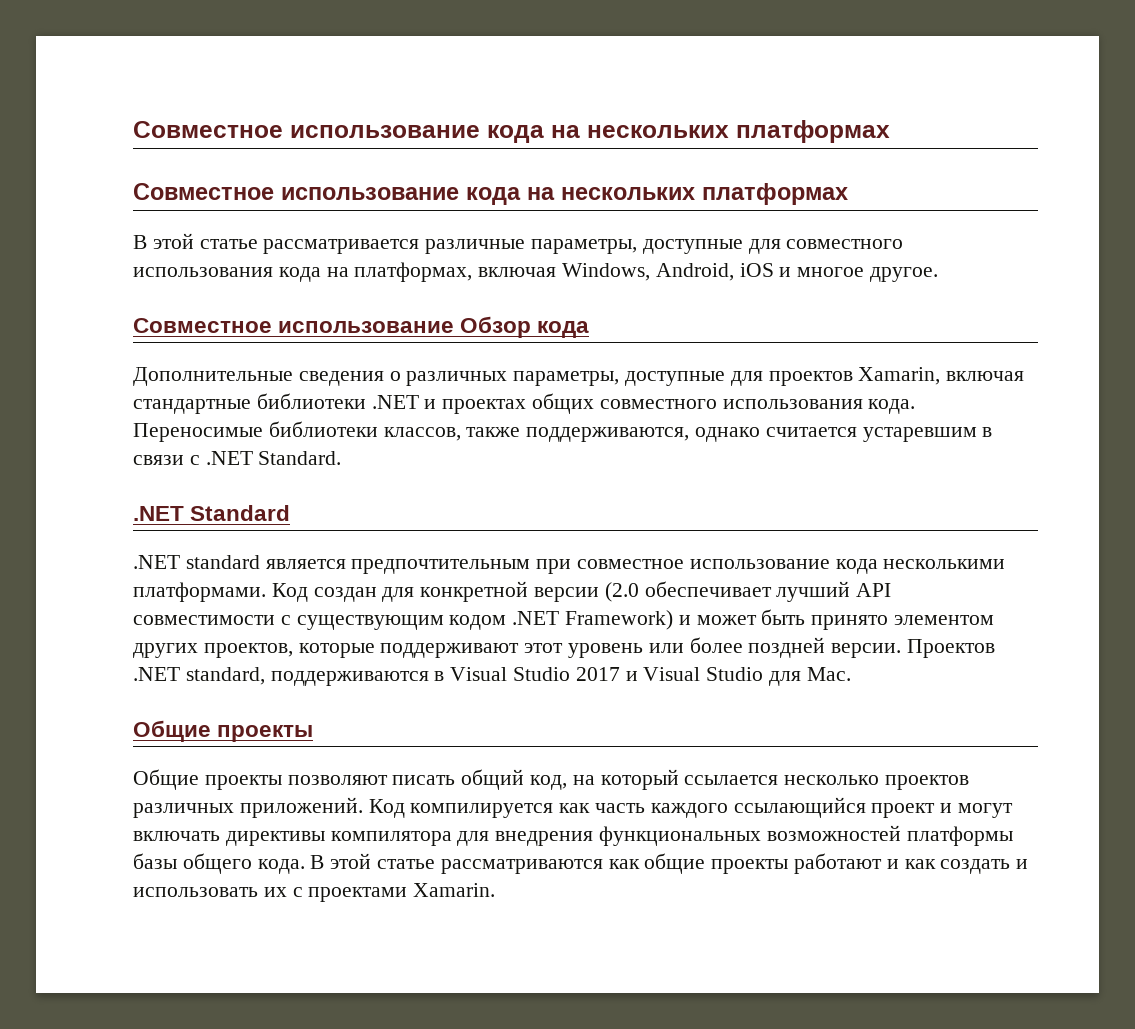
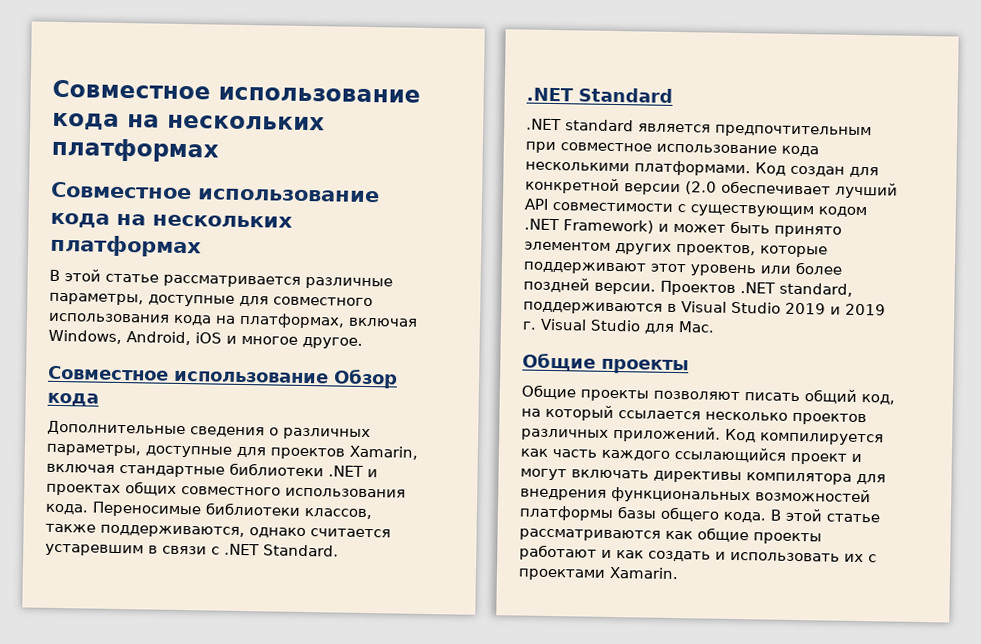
[575,667,638,681] 2017 и -> [785,302,886,316] [522,321,537,330] 2019 и 2019 г.

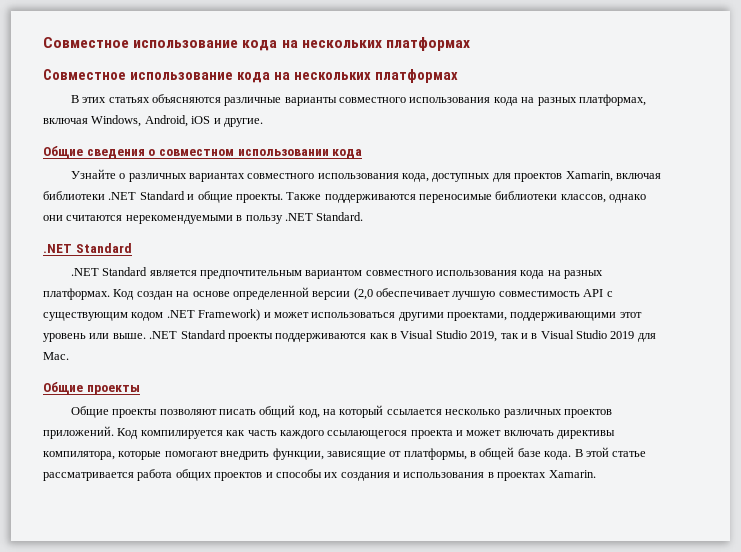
[64,269,393,290] [49,292,373,307] [48,312,236,326] этой статье рассматривается различные параметры, доступные для совместного использования кода на -> [82,94,577,106] этих статьях объясняются различные варианты совместного использования кода на разных
[241,335,363,349] [48,365,398,389] [47,392,99,406] [47,420,371,441] [46,443,232,458] многое другое. // Совместное использование Обзор кода // Дополнительные сведения о различных параметры, доступные -> [223,118,263,127] [43,146,363,159] [70,169,491,182] другие. // Общие сведения о совместном использовании кода // Узнайте о различных вариантах совместного использования кода, доступных
[119,464,225,478] стандартные -> (661, 176) none
[367,469,378,478] [46,481,406,498] [45,501,372,520] [45,523,391,539] [45,543,220,557] и проектах общих совместного использования кода. Переносимые библиотеки классов, также поддерживаются, однако считается устаревшим в связи с -> [139,191,647,203] [43,215,283,224] Standard и общие проекты. Также поддерживаются переносимые библиотеки классов, однако они считаются нерекомендуемыми в пользу
[565,119,634,132] standard -> [102,267,148,276] Standard
[525,141,819,157] [525,160,879,178] [525,177,898,199] [524,198,673,212] при совместное использование кода несколькими платформами. Код создан для конкретной версии (2.0 обеспечивает лучший API совместимости -> [305,270,604,279] [43,287,604,300] вариантом совместного использования кода на разных платформах. Код создан на основе определенной версии (2,0 обеспечивает лучшую совместимость API
[729,220,842,238] [524,241,828,258] [523,261,843,277] [523,277,853,297] [523,301,886,316] [522,318,641,332] быть принято элементом других проектов, которые поддерживают этот уровень или более поздней версии. Проектов .NET standard, поддерживаются в Visual Studio 2019 и 2019 г. Visual Studio -> [311,312,642,321] [43,330,635,342] использоваться другими проектами, поддерживающими этот уровень или выше. .NET Standard проекты поддерживаются как в Visual Studio 2019, так и в Visual Studio 2019
[792,412,867,426] [521,428,609,441] проектов различных -> [503,409,612,418] различных проектов
[674,447,862,465] [520,468,886,485] [520,486,871,504] [519,505,880,523] [519,527,822,545] [519,544,877,563] [518,568,605,581] ссылающийся проект и могут включать директивы компилятора для внедрения функциональных возможностей платформы базы общего кода. В этой статье рассматриваются как общие проекты работают и как создать и использовать их с проектами -> [327,430,616,439] [43,447,647,460] [43,469,547,481] ссылающегося проекта и может включать директивы компилятора, которые помогают внедрить функции, зависящие от платформы, в общей базе кода. В этой статье рассматривается работа общих проектов и способы их создания и использования в проектах

